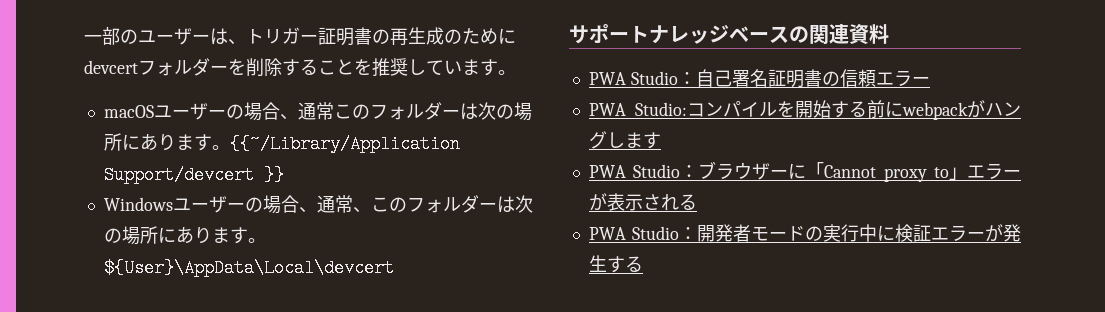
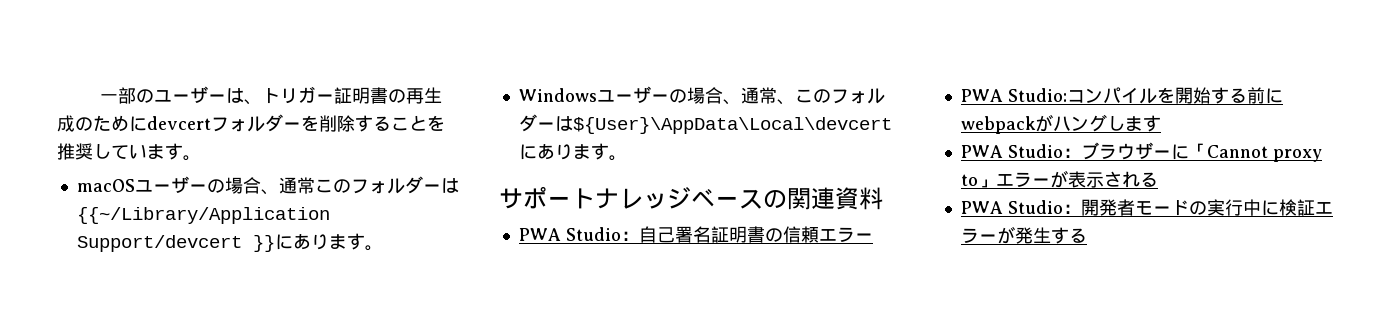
[477,102,532,121] [103,133,460,153] [103,166,284,184] 次の場所にあります。{{~/Library/Application Support/devcert }} -> [76,207,330,224] [76,233,383,252] {{~/Library/Application Support/devcert }}にあります。
[514,195,533,213] [103,226,266,245] [103,259,394,277] 次の場所にあります。${User}\AppData\Local\devcert -> [572,117,892,134] [518,143,627,161] ${User}\AppData\Local\devcertにあります。

